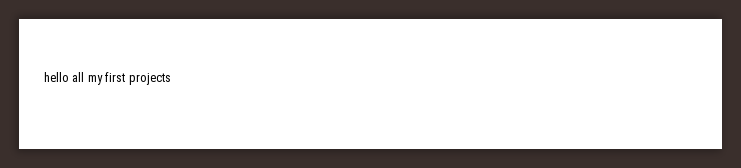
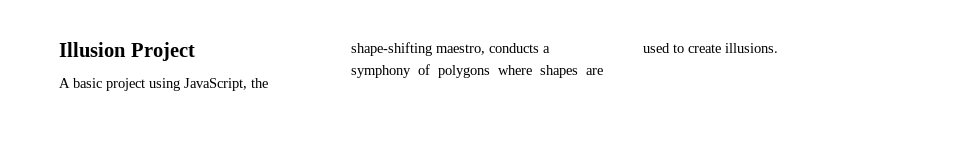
[44,72,171,85] hello all my first projects -> [59,42,195,61] [59,78,268,91] [351,42,550,56] [351,64,603,78] [643,43,778,53] Illusion Project // A basic project using JavaScript, the shape-shifting maestro, conducts a symphony of polygons where shapes are used to create illusions.

